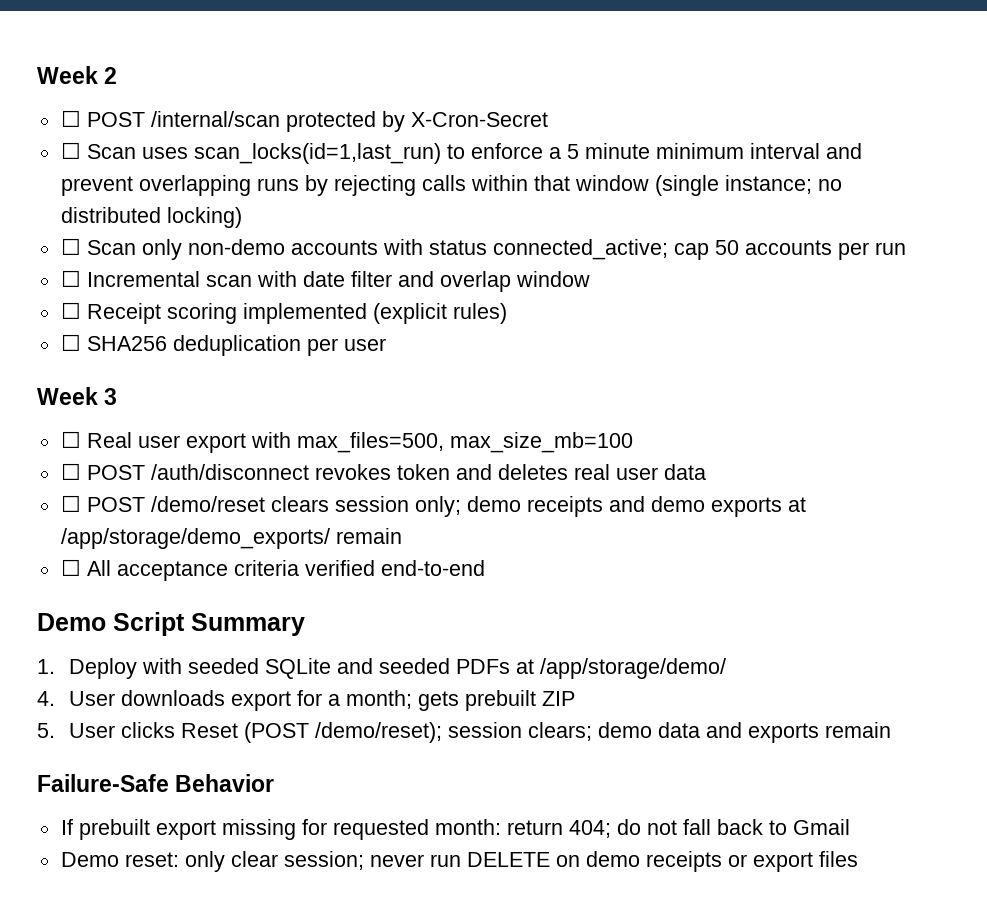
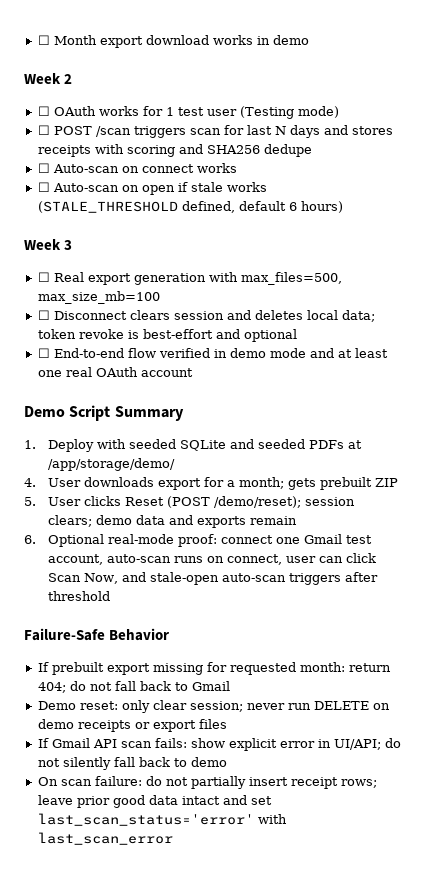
[37,66,118,84] [60,110,548,132] [60,142,862,164] [60,175,842,196] [60,207,242,228] [60,238,906,260] [60,270,590,292] [60,302,507,324] [60,334,386,356] Week 2 // ☐ POST /internal/scan protected by X-Cron-Secret // ☐ Scan uses scan_locks(id=1,last_run) to enforce a 5 minute minimum interval and prevent overlapping runs by rejecting calls within that window (single instance; no distributed locking) // ☐ Scan only non-demo accounts with status connected_active; cap 50 accounts per run // ☐ Incremental scan with date filter and overlap window // ☐ Receipt scoring implemented (explicit rules) // ☐ SHA256 deduplication per user -> [37,35,309,48] [24,73,73,84] [37,106,339,119] [37,125,393,138] [37,144,312,157] [37,163,237,173] [37,182,267,195] [37,201,343,213] ☐ Month export download works in demo // Week 2 // ☐ OAuth works for 1 test user (Testing mode) // ☐ POST /scan triggers scan for last N days and stores receipts with scoring and SHA256 dedupe // ☐ Auto-scan on connect works // ☐ Auto-scan on open if stale works (STALE_THRESHOLD defined, default 6 hours)
[137,433,246,453] user export -> [87,273,206,285] export generation
[86,464,706,480] [60,495,806,517] [60,528,402,549] [60,559,485,581] POST /auth/disconnect revokes token and deletes real user data // ☐ POST /demo/reset clears session only; demo receipts and demo exports at /app/storage/demo_exports/ remain // ☐ All acceptance criteria verified end-to-end -> [53,310,375,322] [37,329,297,342] [37,348,388,358] [37,367,193,377] Disconnect clears session and deletes local data; token revoke is best-effort and optional // ☐ End-to-end flow verified in demo mode and at least one real OAuth account
(892, 730) none -> [24,534,372,547] [47,553,376,565] [47,572,378,585] [47,591,110,601] // 6. Optional real-mode proof: connect one Gmail test account, auto-scan runs on connect, user can click Scan Now, and stale-open auto-scan triggers after threshold
(858, 859) none -> [37,738,401,751] [37,757,227,770] [37,776,377,789] [37,795,272,808] [37,813,287,826] [37,832,173,845] // If Gmail API scan fails: show explicit error in UI/API; do not silently fall back to demo // On scan failure: do not partially insert receipt rows; leave prior good data intact and set last_scan_status='error' with last_scan_error

